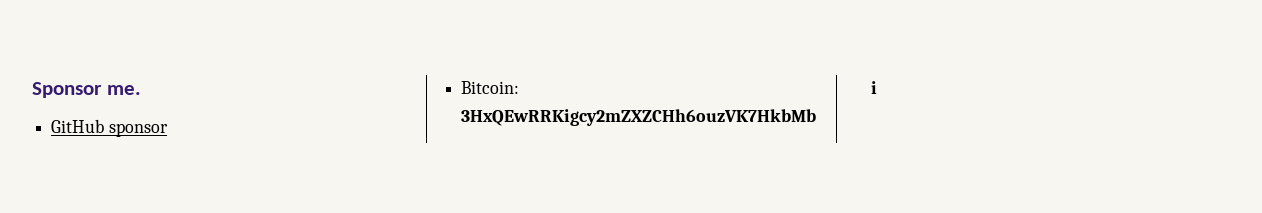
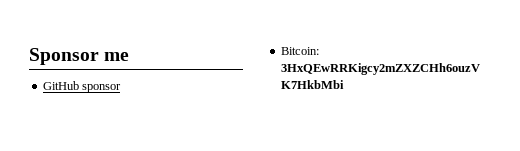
[106,85,141,95] me. -> [104,52,130,61] me

